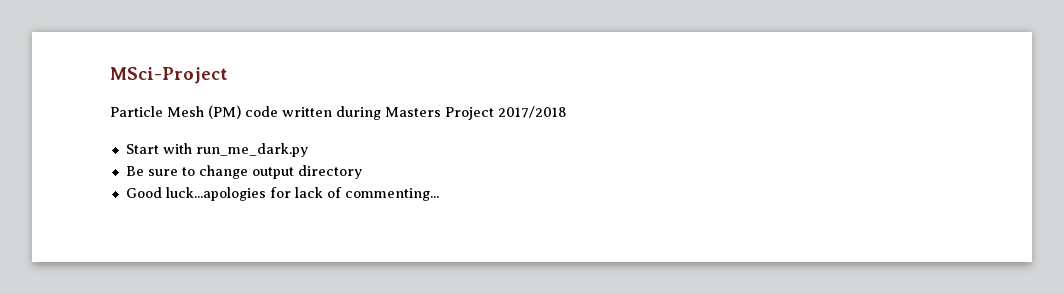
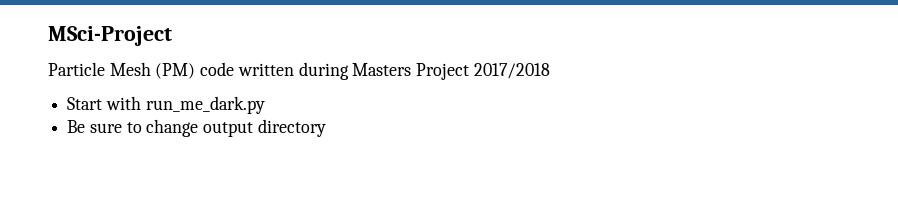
[125,187,439,201] // Good luck...apologies for lack of commenting... -> (326, 128) none

